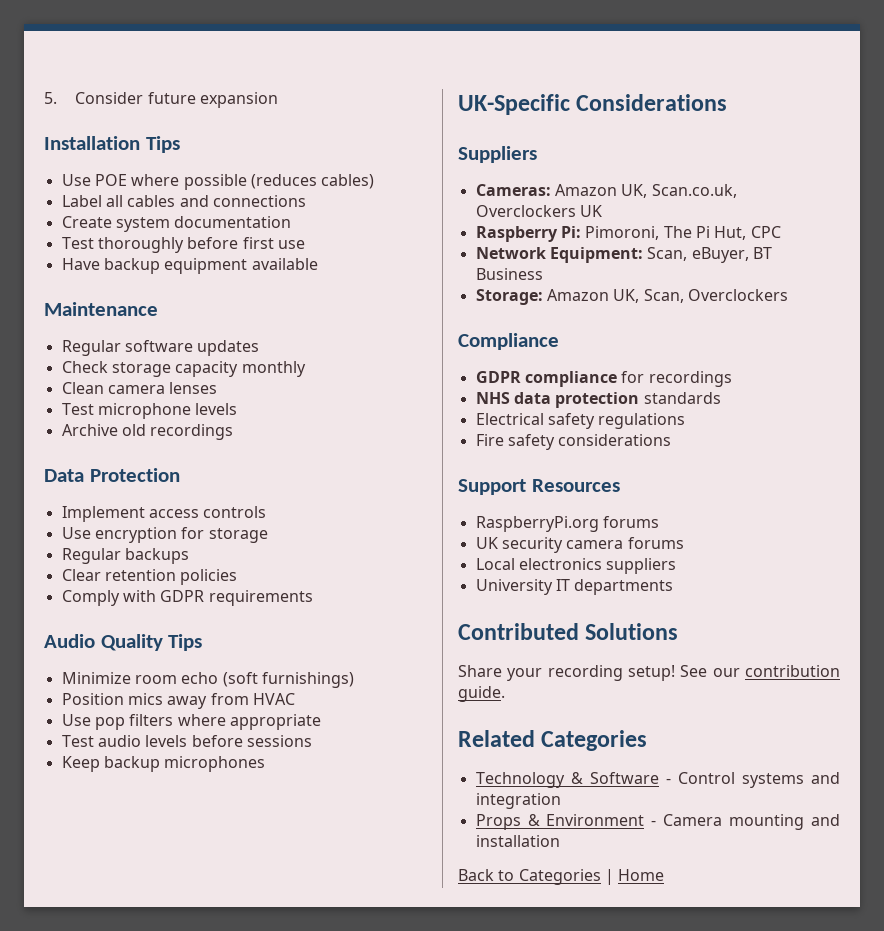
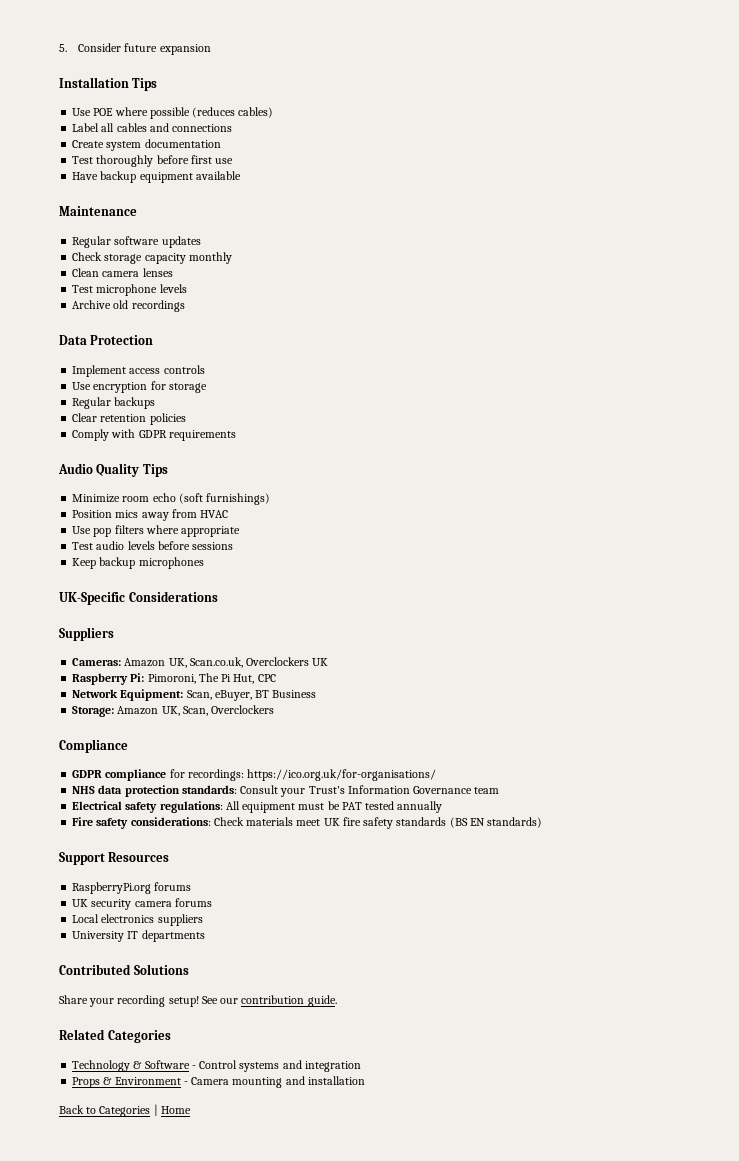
[648,371,732,387] recordings -> [187,769,437,781] recordings: https://ico.org.uk/for-organisations/
[643,392,721,404] [475,413,686,429] [475,434,672,450] standards // Electrical safety regulations // Fire safety considerations -> [181,785,500,797] [72,801,443,813] [72,817,543,829] standards: Consult your Trust's Information Governance team // Electrical safety regulations: All equipment must be PAT tested annually // Fire safety considerations: Check materials meet UK fire safety standards (BS EN standards)

